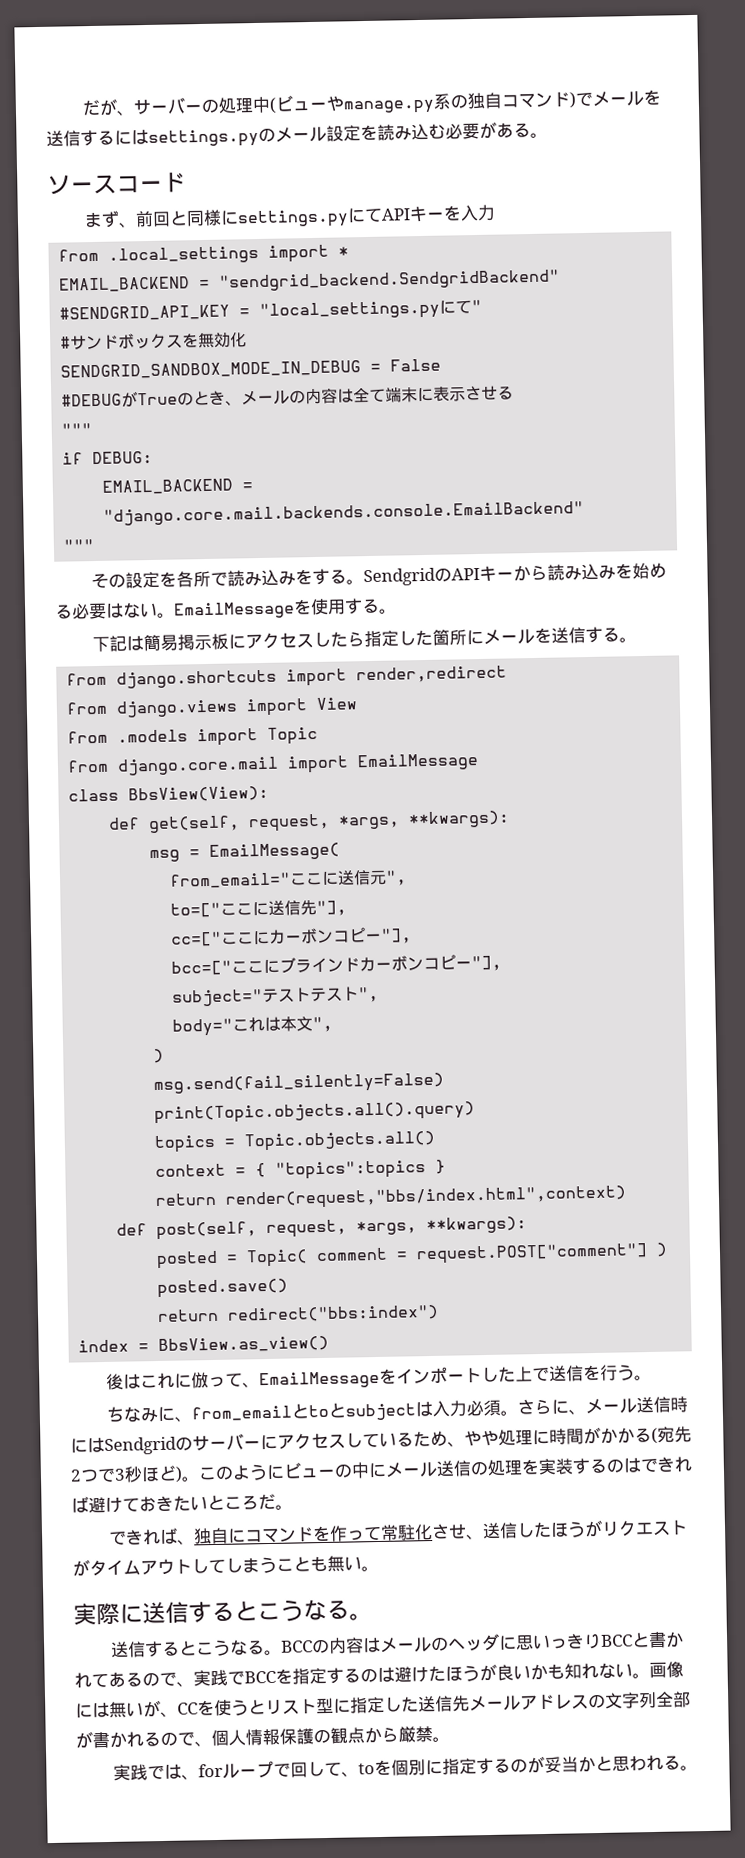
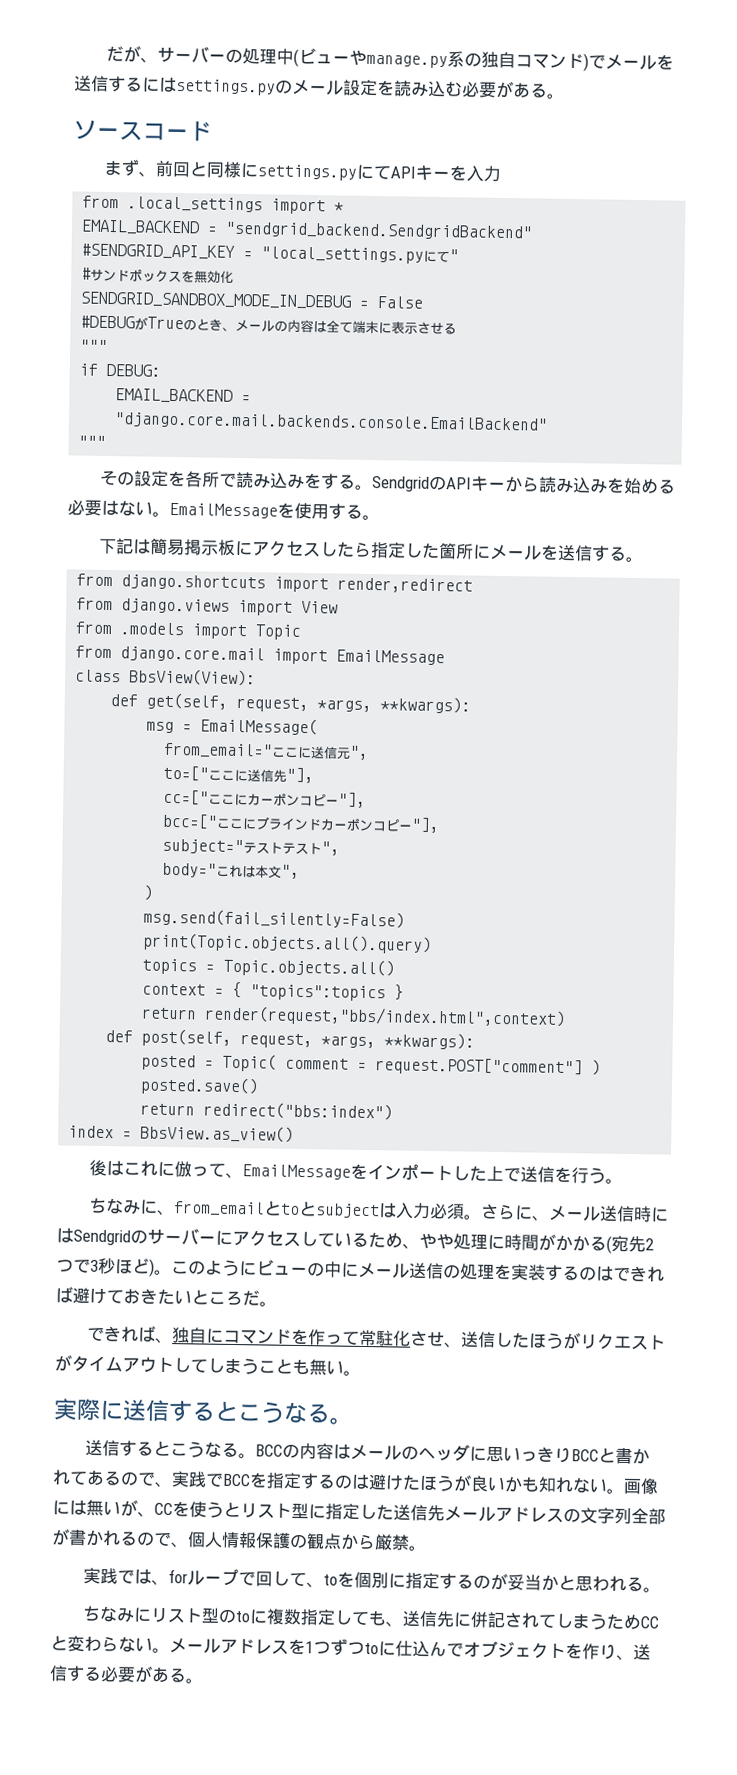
(699, 1768) none -> [82,1605,660,1630] [50,1635,651,1661] [49,1665,203,1684] // ちなみにリスト型のtoに複数指定しても、送信先に併記されてしまうためCCと変わらない。メールアドレスを1つずつtoに仕込んでオブジェクトを作り、送信する必要がある。

